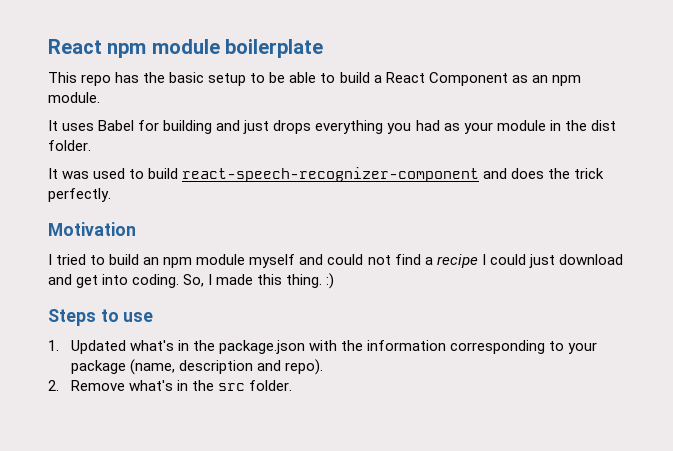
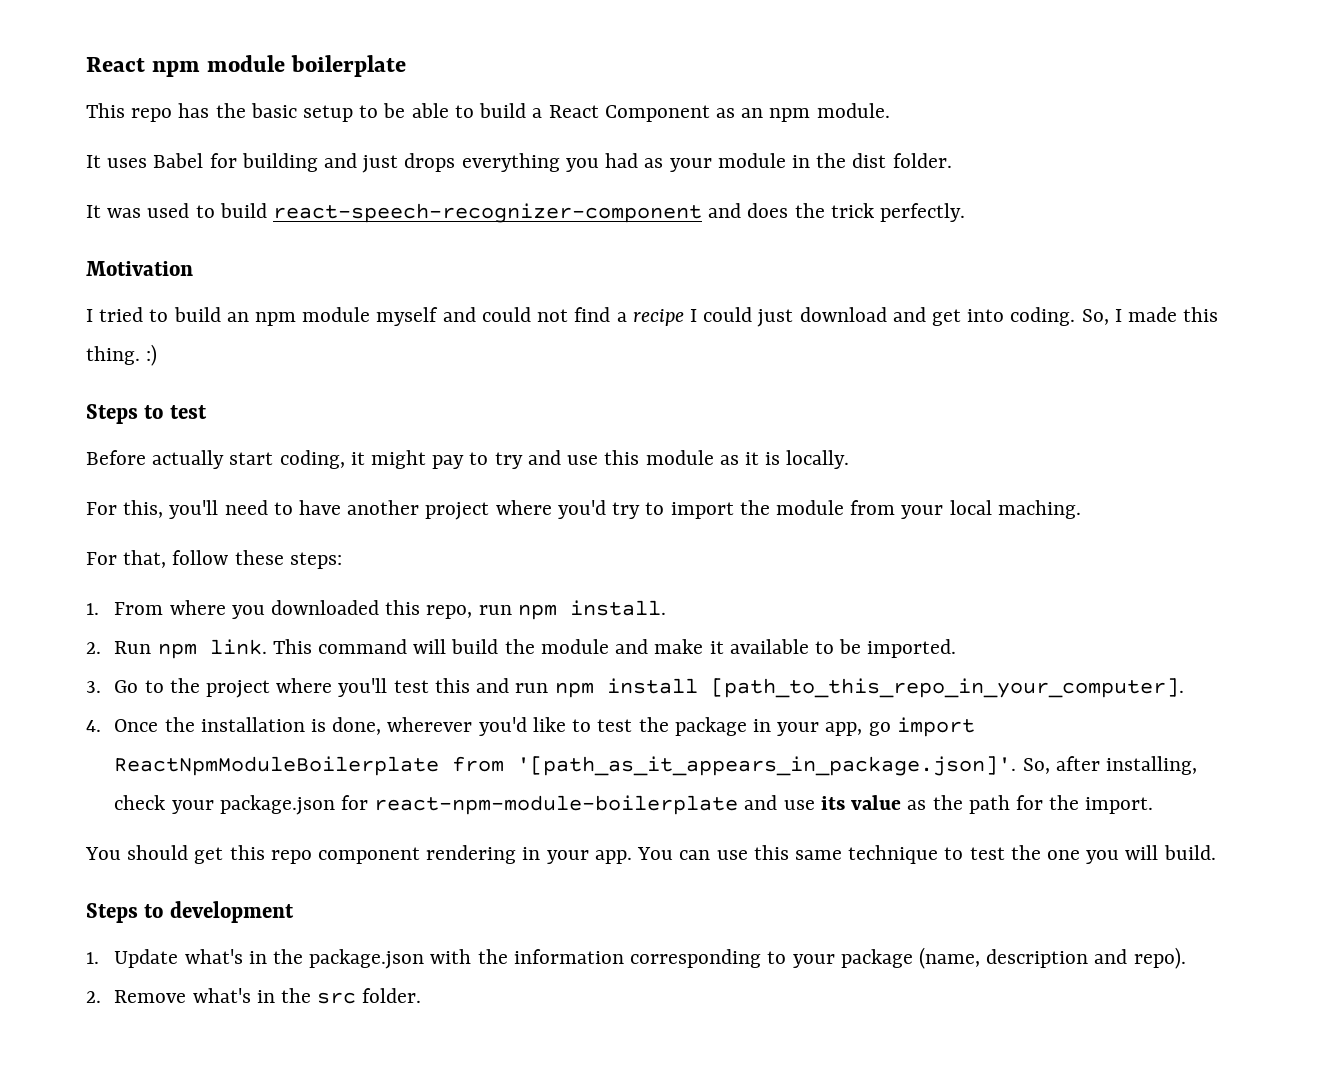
[123,312,154,322] [48,340,126,354] use // 1. Updated -> [169,405,207,419] [86,450,850,469] [86,500,1081,520] [86,550,342,569] [86,600,666,620] [86,639,957,659] [86,678,1184,698] [86,717,975,737] [114,756,1198,776] [114,795,1154,815] [85,845,1216,864] [86,901,294,923] [86,949,179,968] test // Before actually start coding, it might pay to try and use this module as it is locally. // For this, you'll need to have another project where you'd try to import the module from your local maching. // For that, follow these steps: // 1. From where you downloaded this repo, run npm install. // 2. Run npm link. This command will build the module and make it available to be imported. // 3. Go to the project where you'll test this and run npm install [path_to_this_repo_in_your_computer]. // 4. Once the installation is done, wherever you'd like to test the package in your app, go import ReactNpmModuleBoilerplate from '[path_as_it_appears_in_package.json]'. So, after installing, check your package.json for react-npm-module-boilerplate and use its value as the path for the import. // You should get this repo component rendering in your app. You can use this same technique to test the one you will build. // Steps to development // 1. Update

